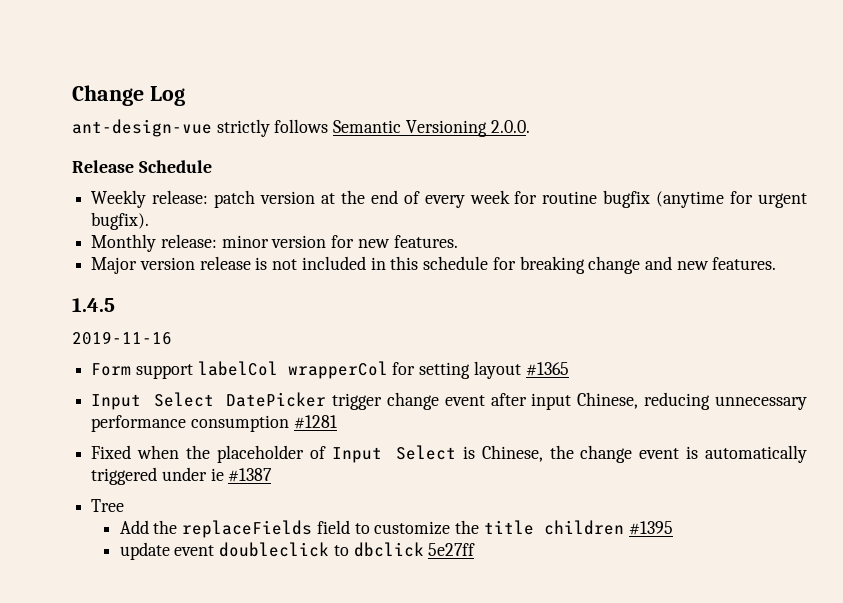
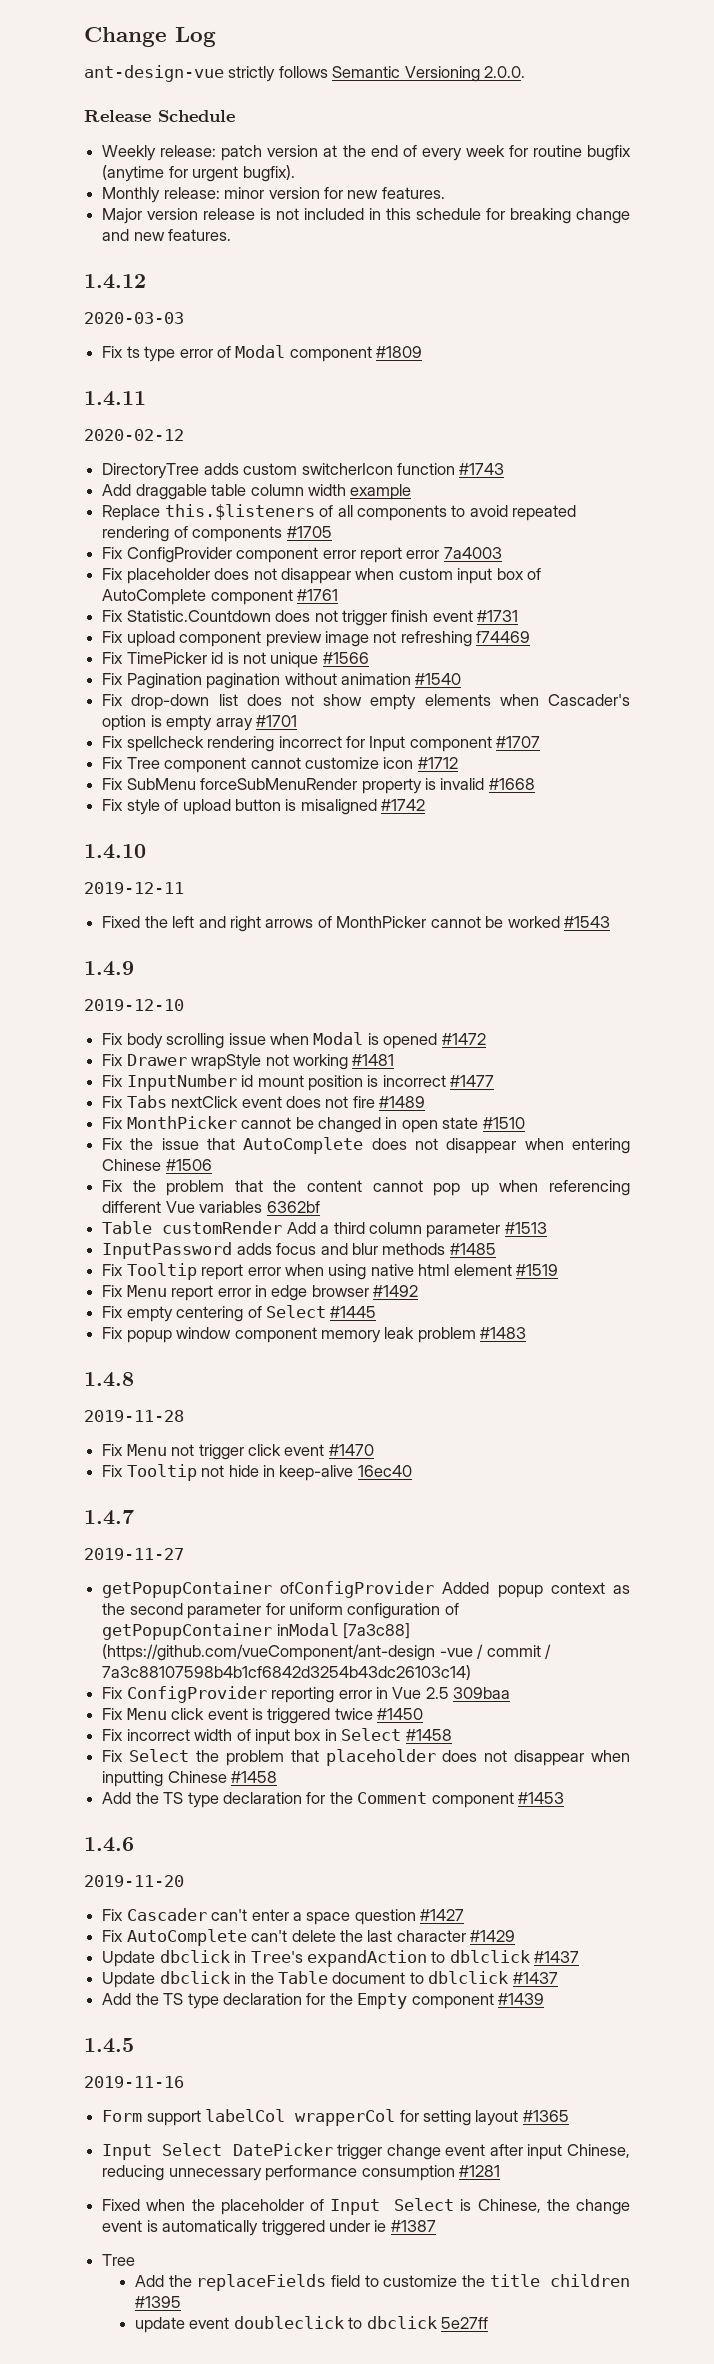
(777, 263) none -> [84,274,146,289] [84,312,184,324] [102,345,423,362] [84,391,146,406] [84,429,184,441] [102,463,505,479] [102,484,412,500] [102,504,577,521] [102,526,332,542] [102,547,502,563] [102,568,542,584] [102,589,339,605] [102,610,519,626] [102,631,531,647] [102,652,369,668] [102,673,462,689] [102,694,631,710] [102,715,297,731] [102,736,541,752] [102,757,458,773] [102,778,535,794] [102,799,426,815] [84,844,146,859] [84,882,184,894] [102,916,611,932] [84,961,134,976] [84,999,184,1011] [102,1032,486,1049] [102,1054,395,1070] [102,1074,495,1091] [102,1095,426,1108] [102,1116,525,1133] [102,1137,630,1154] [102,1159,212,1171] [102,1180,631,1196] [102,1201,320,1213] [102,1221,547,1238] [102,1242,496,1259] [102,1263,559,1280] [102,1285,419,1301] [102,1305,377,1322] [102,1327,527,1343] [84,1372,134,1387] [84,1410,184,1422] [102,1444,374,1460] [102,1464,412,1481] [84,1510,134,1525] [84,1548,184,1560] [102,1581,631,1598] [102,1603,459,1619] [102,1623,411,1640] [102,1644,551,1661] [102,1665,472,1680] [102,1686,511,1703] [102,1708,424,1724] [102,1728,452,1745] [102,1749,630,1766] [102,1771,278,1787] [102,1792,565,1808] [84,1837,134,1852] [84,1875,184,1887] [102,1908,465,1925] [102,1929,516,1946] [102,1950,580,1967] [102,1971,558,1988] [102,1993,545,2009] // 1.4.12 // 2020-03-03 // Fix ts type error of Modal component #1809 // 1.4.11 // 2020-02-12 // DirectoryTree adds custom switcherIcon function #1743 // Add draggable table column width example // Replace this.$listeners of all components to avoid repeated rendering of components #1705 // Fix ConfigProvider component error report error 7a4003 // Fix placeholder does not disappear when custom input box of AutoComplete component #1761 // Fix Statistic.Countdown does not trigger finish event #1731 // Fix upload component preview image not refreshing f74469 // Fix TimePicker id is not unique #1566 // Fix Pagination pagination without animation #1540 // Fix drop-down list does not show empty elements when Cascader's option is empty array #1701 // Fix spellcheck rendering incorrect for Input component #1707 // Fix Tree component cannot customize icon #1712 // Fix SubMenu forceSubMenuRender property is invalid #1668 // Fix style of upload button is misaligned #1742 // 1.4.10 // 2019-12-11 // Fixed the left and right arrows of MonthPicker cannot be worked #1543 // 1.4.9 // 2019-12-10 // Fix body scrolling issue when Modal is opened #1472 // Fix Drawer wrapStyle not working #1481 // Fix InputNumber id mount position is incorrect #1477 // Fix Tabs nextClick event does not fire #1489 // Fix MonthPicker cannot be changed in open state #1510 // Fix the issue that AutoComplete does not disappear when entering Chinese #1506 // Fix the problem that the content cannot pop up when referencing different Vue variables 6362bf // Table customRender Add a third column parameter #1513 // InputPassword adds focus and blur methods #1485 // Fix Tooltip report error when using native html element #1519 // Fix Menu report error in edge browser #1492 // Fix empty centering of Select #1445 // Fix popup window component memory leak problem #1483 // 1.4.8 // 2019-11-28 // Fix Menu not trigger click event #1470 // Fix Tooltip not hide in keep-alive 16ec40 // 1.4.7 // 2019-11-27 // getPopupContainer ofConfigProvider Added popup context as the second parameter for uniform configuration of getPopupContainer inModal [7a3c88] (https://github.com/vueComponent/ant-design -vue / commit / 7a3c88107598b4b1cf6842d3254b43dc26103c14) // Fix ConfigProvider reporting error in Vue 2.5 309baa // Fix Menu click event is triggered twice #1450 // Fix incorrect width of input box in Select #1458 // Fix Select the problem that placeholder does not disappear when inputting Chinese #1458 // Add the TS type declaration for the Comment component #1453 // 1.4.6 // 2019-11-20 // Fix Cascader can't enter a space question #1427 // Fix AutoComplete can't delete the last character #1429 // Update dbclick in Tree's expandAction to dblclick #1437 // Update dbclick in the Table document to dblclick #1437 // Add the TS type declaration for the Empty component #1439

